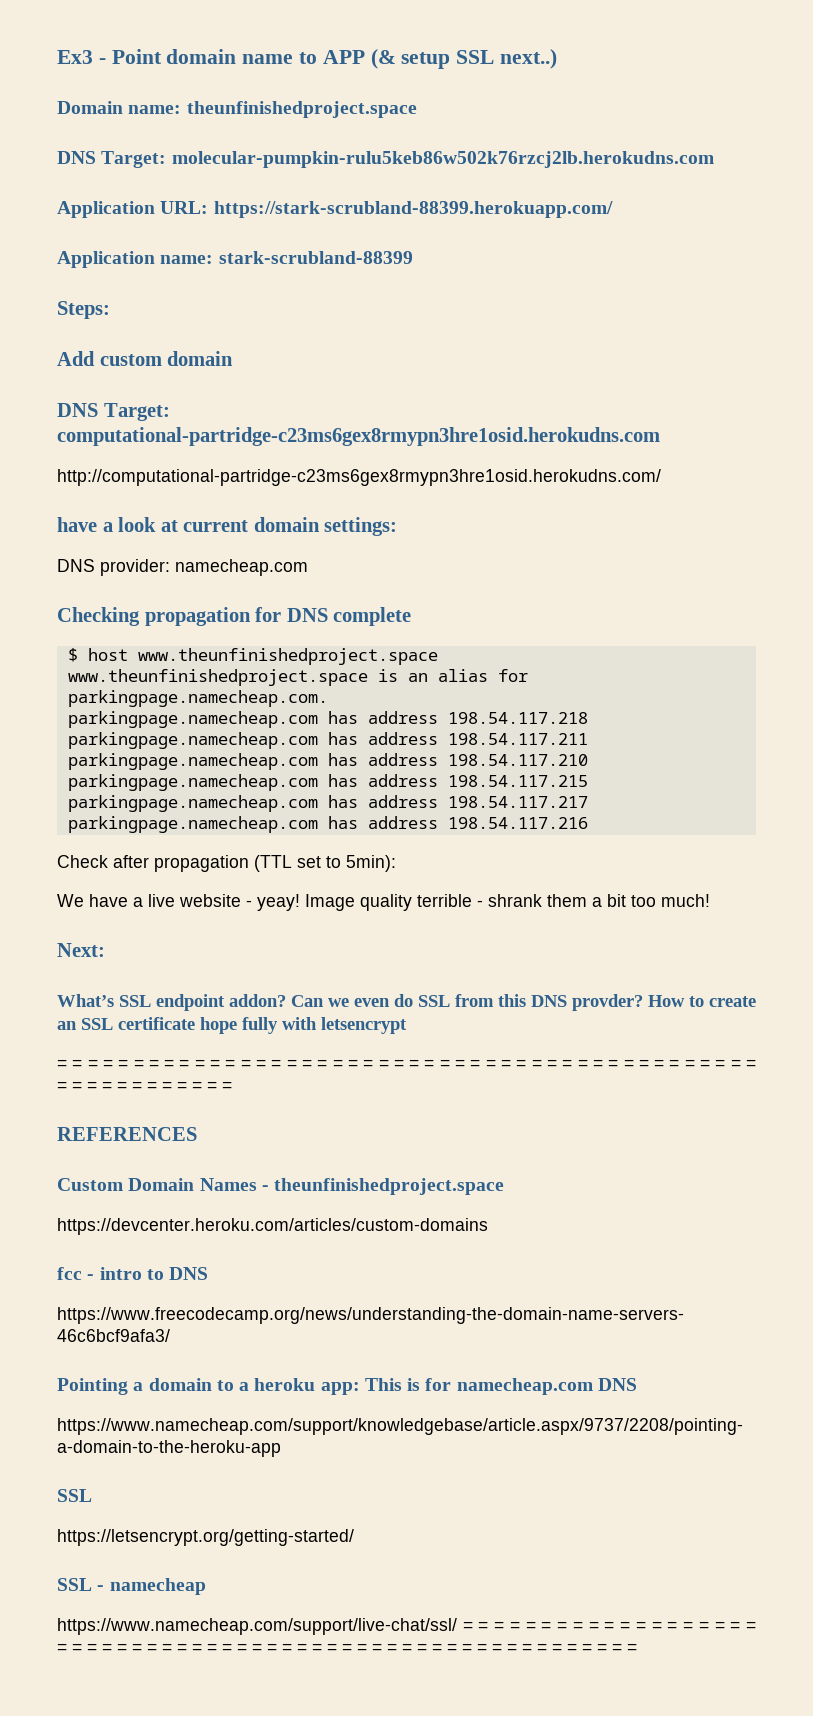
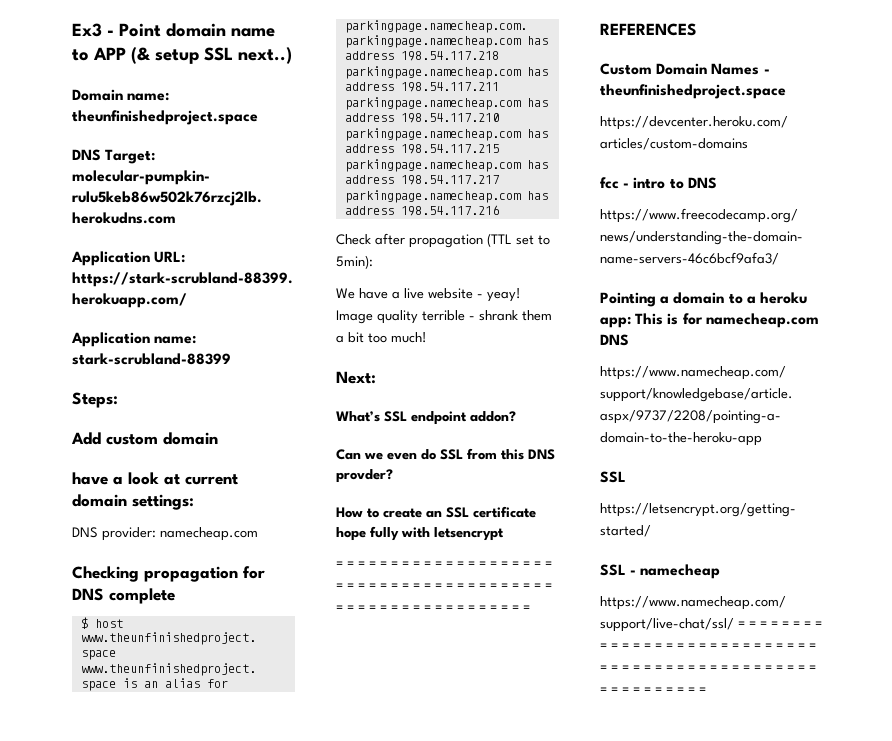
[57,403,170,421] [57,427,660,446] [57,469,661,486] // DNS Target: computational-partridge-c23ms6gex8rmypn3hre1osid.herokudns.com // http://computational-partridge-c23ms6gex8rmypn3hre1osid.herokudns.com/ -> (218, 438) none
(286, 1000) none -> (516, 416) //
(643, 1002) none -> (393, 476) //

